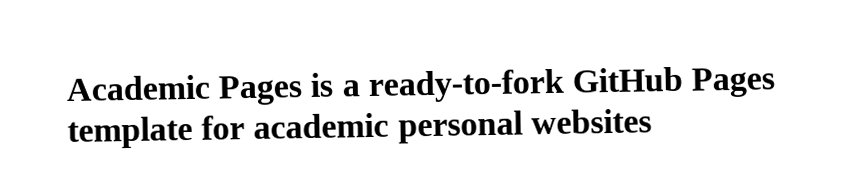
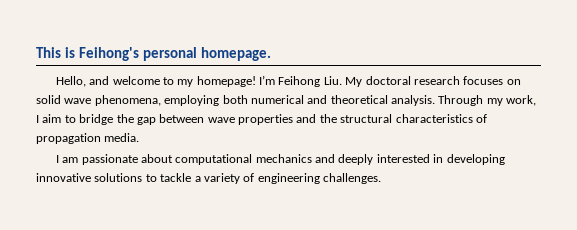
[66,66,777,106] [67,108,652,150] Academic Pages is a ready-to-fork GitHub Pages template for academic personal websites -> [36,47,272,61] [55,75,521,87] [36,95,537,106] [36,114,487,125] [36,133,140,144] [55,154,505,165] [36,173,381,184] This is Feihong's personal homepage. // Hello, and welcome to my homepage! I’m Feihong Liu. My doctoral research focuses on solid wave phenomena, employing both numerical and theoretical analysis. Through my work, I aim to bridge the gap between wave properties and the structural characteristics of propagation media. // I am passionate about computational mechanics and deeply interested in developing innovative solutions to tackle a variety of engineering challenges.

